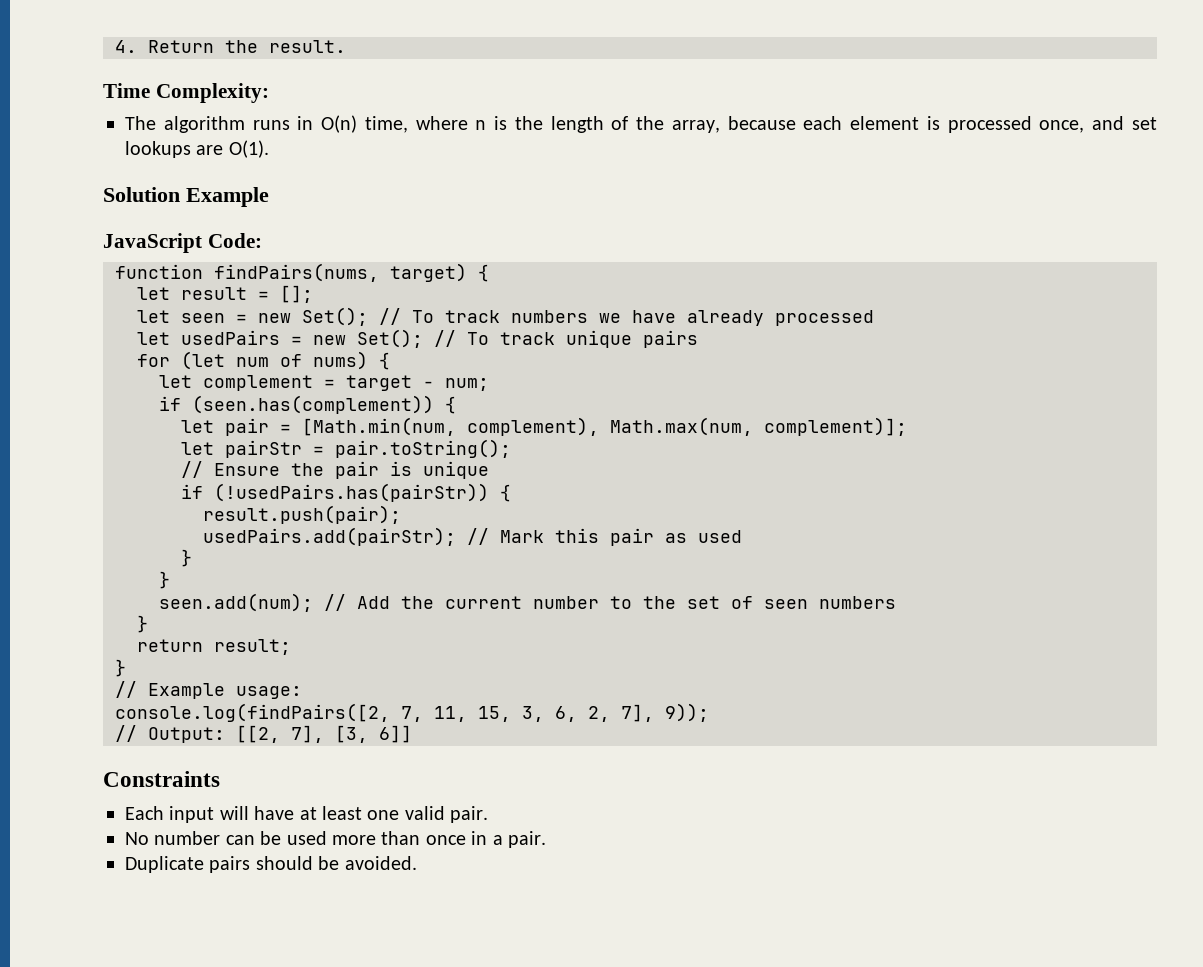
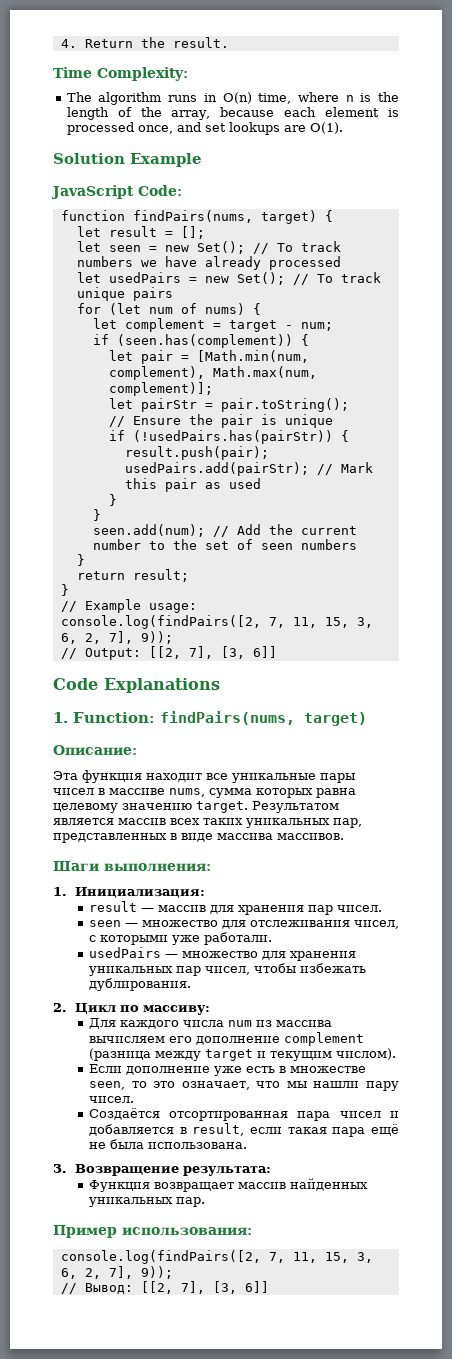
[103,771,220,787] [125,806,489,823] [125,831,546,848] [125,856,417,873] Constraints // Each input will have at least one valid pair. // No number can be used more than once in a pair. // Duplicate pairs should be avoided. -> [53,678,220,693] [53,711,367,726] [53,745,137,755] [53,770,355,783] [53,788,356,798] [53,801,339,813] [53,818,362,828] [53,833,344,843] [53,861,211,872] [53,887,206,898] [88,901,382,915] [88,920,399,929] [88,932,272,945] [88,947,356,961] [88,963,366,976] [88,978,191,991] [53,1003,211,1015] [88,1018,332,1029] [88,1032,364,1046] [88,1048,396,1061] [88,1064,366,1076] [88,1081,399,1091] [88,1096,134,1103] [88,1108,399,1121] [88,1123,399,1137] [88,1139,247,1149] [53,1164,272,1176] [88,1178,368,1192] [88,1197,205,1207] [53,1225,252,1238] [60,1250,373,1264] [60,1266,173,1279] [60,1281,269,1294] Code Explanations // 1. Function: findPairs(nums, target) // Описание: // Эта функция находит все уникальные пары чисел в массиве nums, сумма которых равна целевому значению target. Результатом является массив всех таких уникальных пар, представленных в виде массива массивов. // Шаги выполнения: // 1. Инициализация: // result — массив для хранения пар чисел. // seen — множество для отслеживания чисел, с которыми уже работали. // usedPairs — множество для хранения уникальных пар чисел, чтобы избежать дублирования. // 2. Цикл по массиву: // Для каждого числа num из массива вычисляем его дополнение complement (разница между target и текущим числом). // Если дополнение уже есть в множестве seen, то это означает, что мы нашли пару чисел. // Создаётся отсортированная пара чисел и добавляется в result, если такая пара ещё не была использована. // 3. Возвращение результата: // Функция возвращает массив найденных уникальных пар. // Пример использования: // console.log(findPairs([2, 7, 11, 15, 3, 6, 2, 7], 9)); // // Вывод: [[2, 7], [3, 6]]

